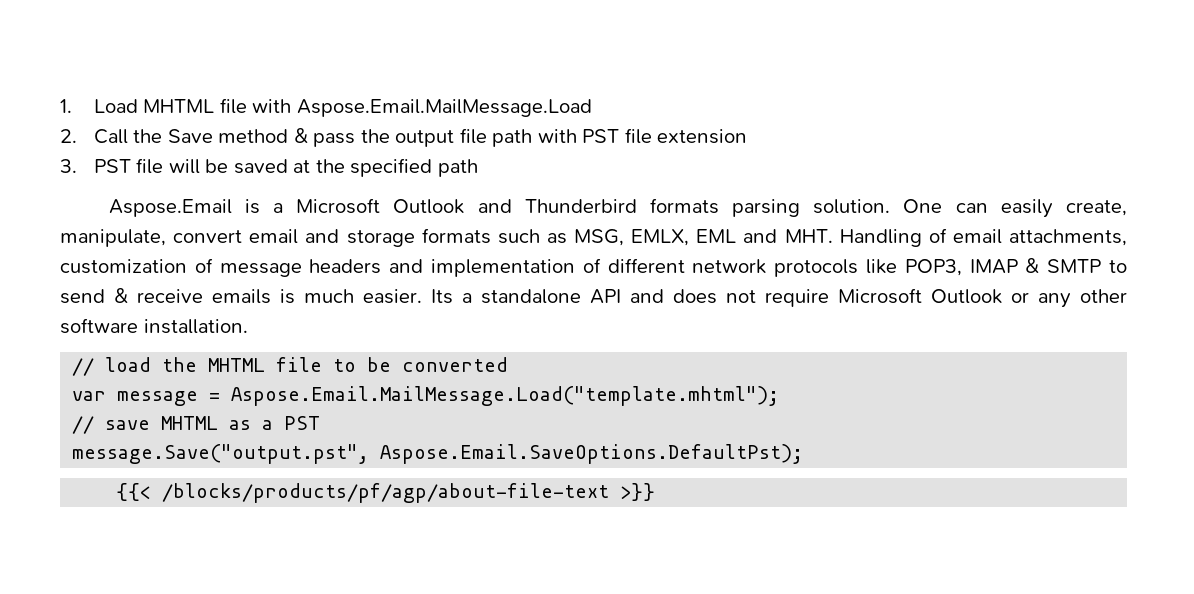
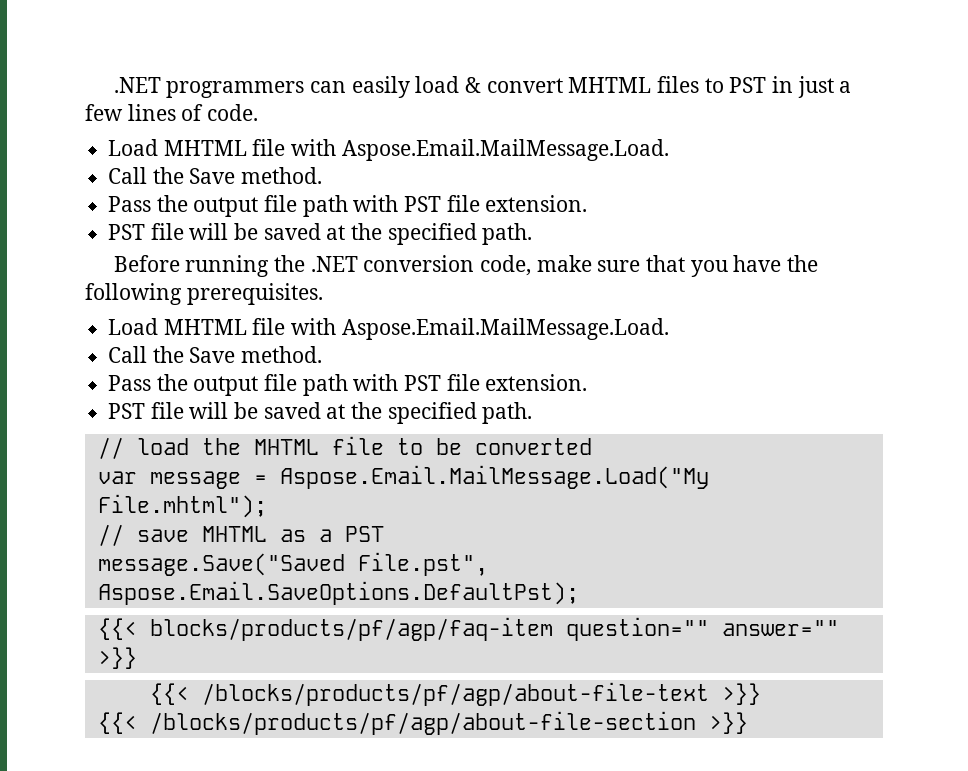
[60,98,592,117] [60,128,748,147] [60,158,478,177] [108,198,1127,218] [60,228,1127,247] [60,258,1127,277] [60,288,1127,308] [60,318,248,334] 1. Load MHTML file with Aspose.Email.MailMessage.Load // 2. Call the Save method & pass the output file path with PST file extension // 3. PST file will be saved at the specified path // Aspose.Email is a Microsoft Outlook and Thunderbird formats parsing solution. One can easily create, manipulate, convert email and storage formats such as MSG, EMLX, EML and MHT. Handling of email attachments, customization of message headers and implementation of different network protocols like POP3, IMAP & SMTP to send & receive emails is much easier. Its a standalone API and does not require Microsoft Outlook or any other software installation. -> [113,76,852,98] [85,104,259,121] [108,139,669,161] [108,167,323,184] [108,195,588,217] [108,223,533,245] [113,255,819,277] [85,283,323,305] [108,318,669,340] [108,346,323,363] [108,374,588,396] [108,402,533,424] .NET programmers can easily load & convert MHTML files to PST in just a few lines of code. // Load MHTML file with Aspose.Email.MailMessage.Load. // Call the Save method. // Pass the output file path with PST file extension. // PST file will be saved at the specified path. // Before running the .NET conversion code, make sure that you have the following prerequisites. // Load MHTML file with Aspose.Email.MailMessage.Load. // Call the Save method. // Pass the output file path with PST file extension. // PST file will be saved at the specified path.
[231,386,780,406] Aspose.Email.MailMessage.Load("template.mhtml"); -> [279,465,709,489] [97,494,267,518] Aspose.Email.MailMessage.Load("My File.mhtml");
[72,444,370,464] message.Save("output.pst", -> [97,552,488,576] message.Save("Saved File.pst",
(804, 454) none -> [97,617,839,641] [97,647,137,669] // {{< blocks/products/pf/agp/faq-item question="" answer="" >}}
(656, 492) none -> [97,711,748,735] // {{< /blocks/products/pf/agp/about-file-section >}}

